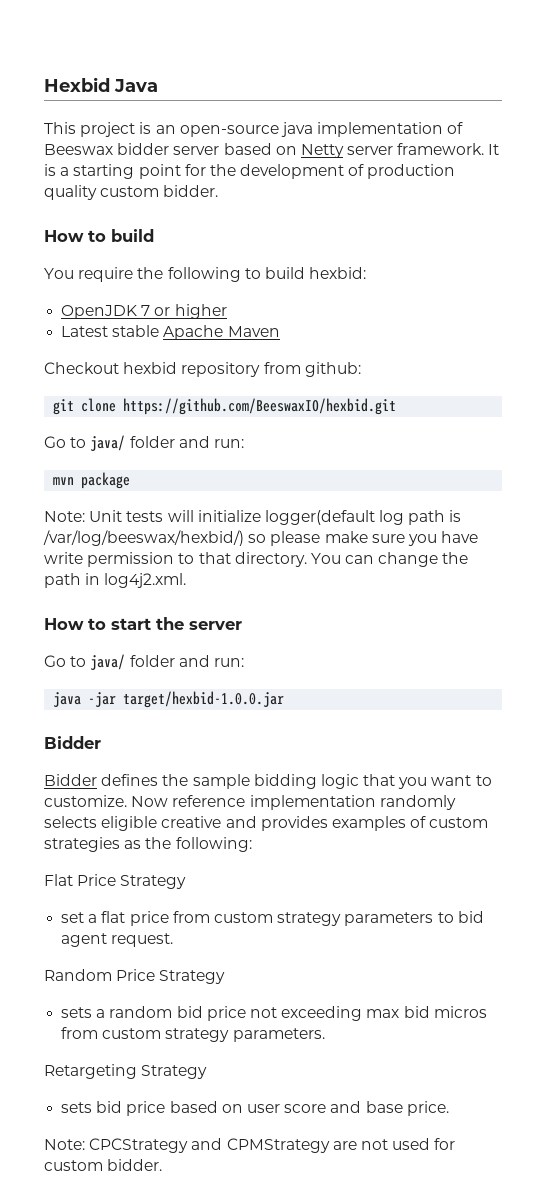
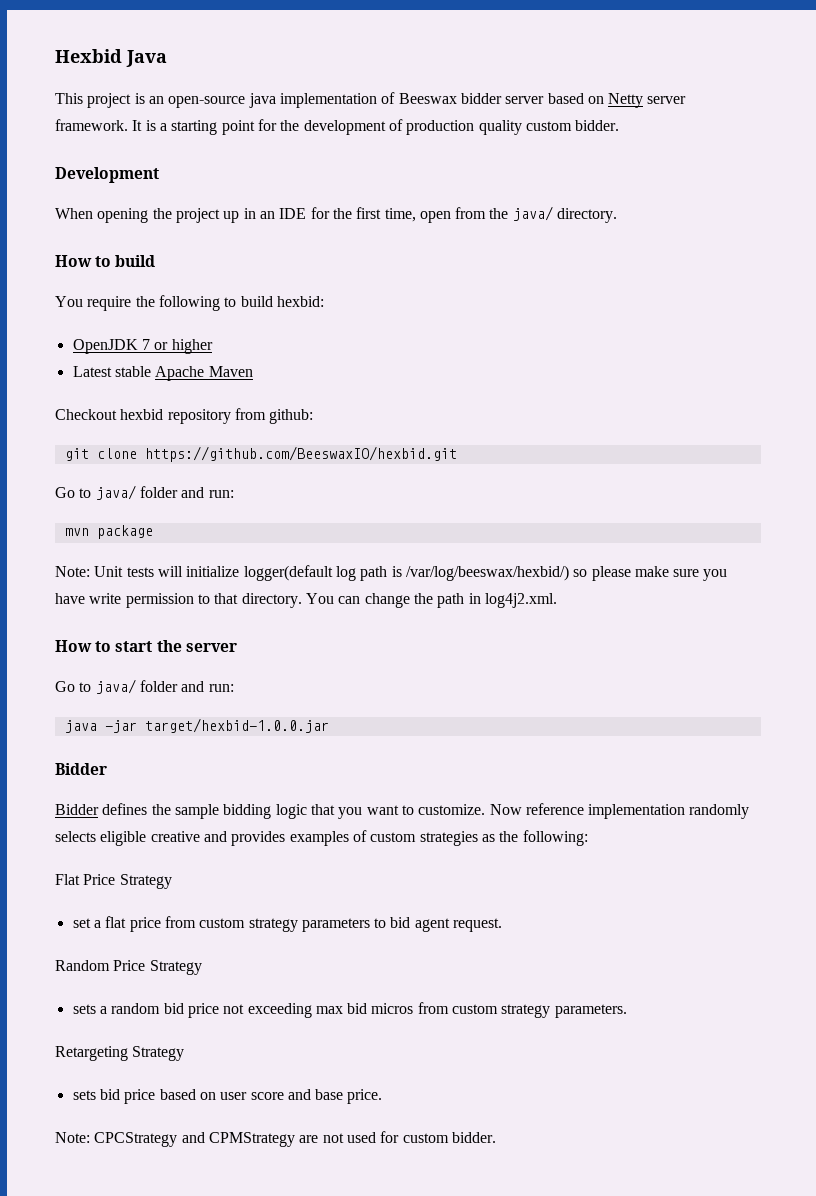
(219, 191) none -> [55,167,159,183] [55,206,618,223] // Development // When opening the project up in an IDE for the first time, open from the java/ directory.

